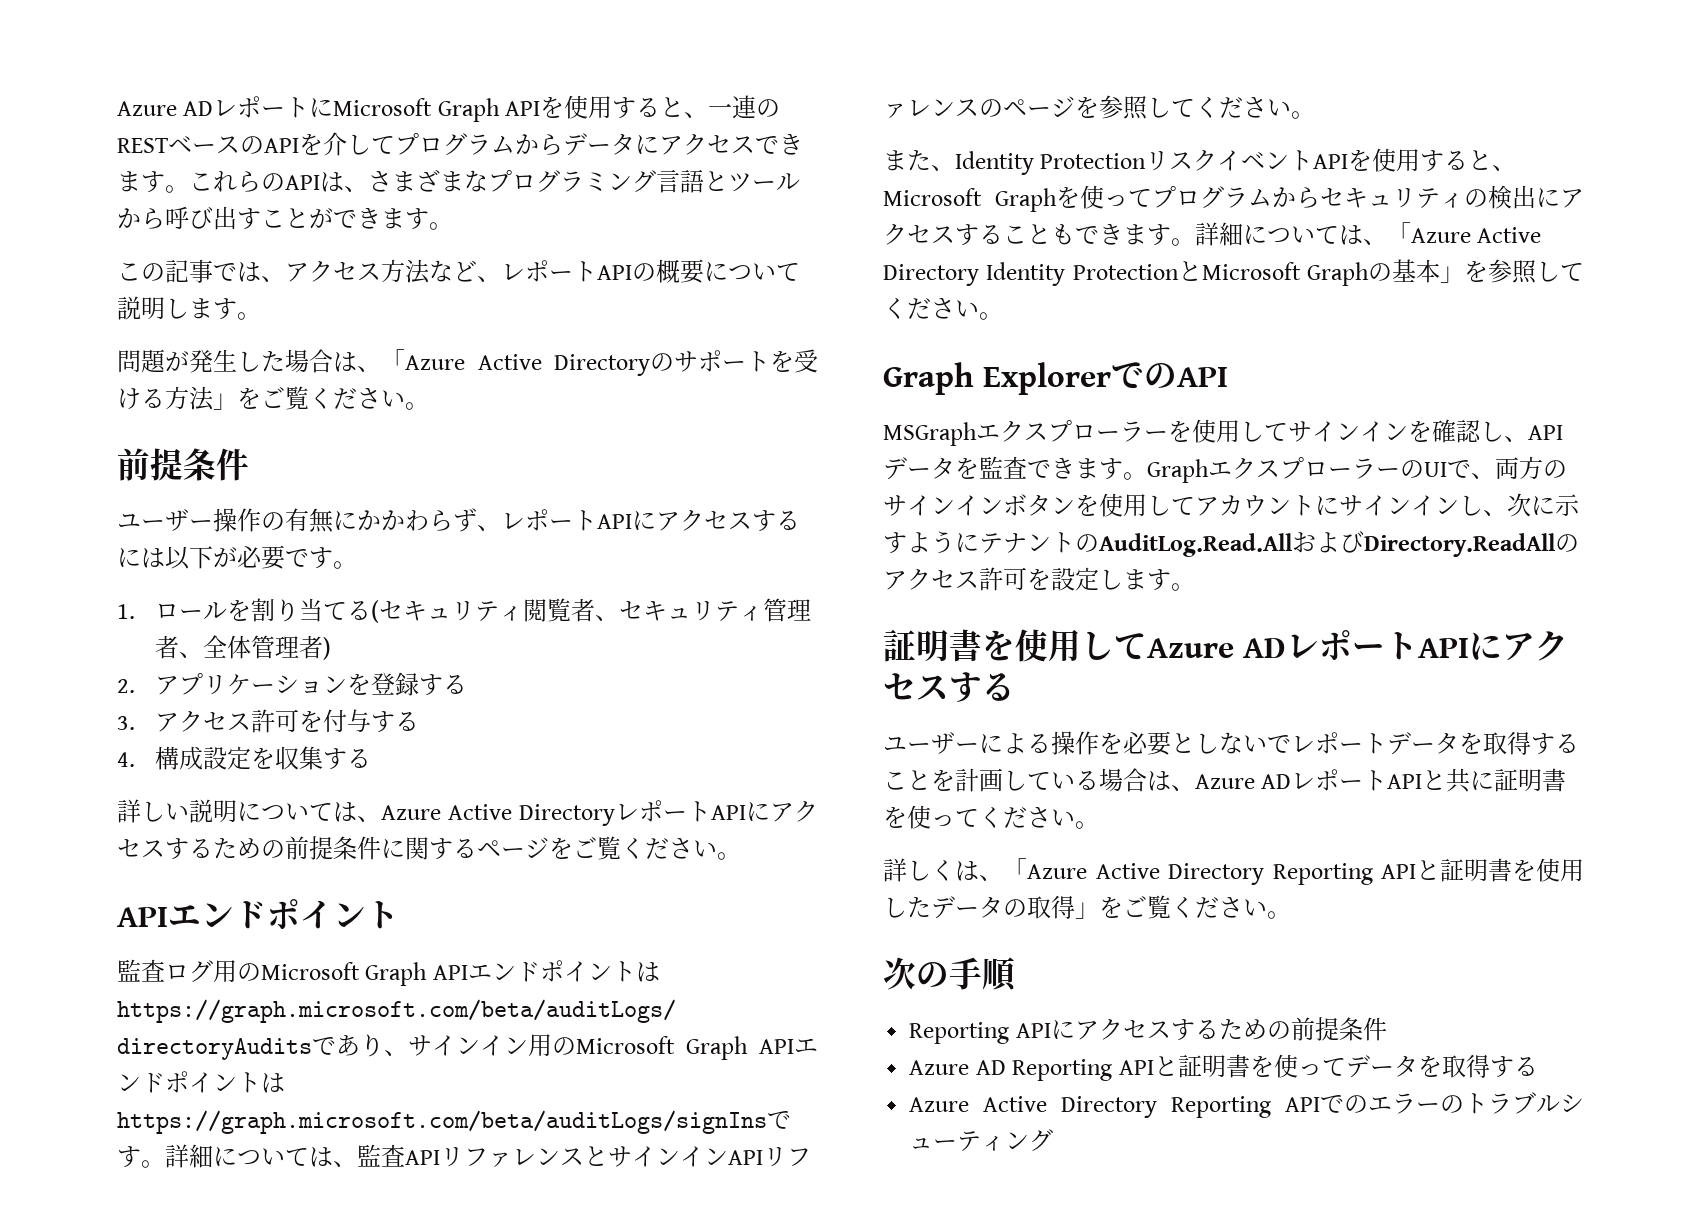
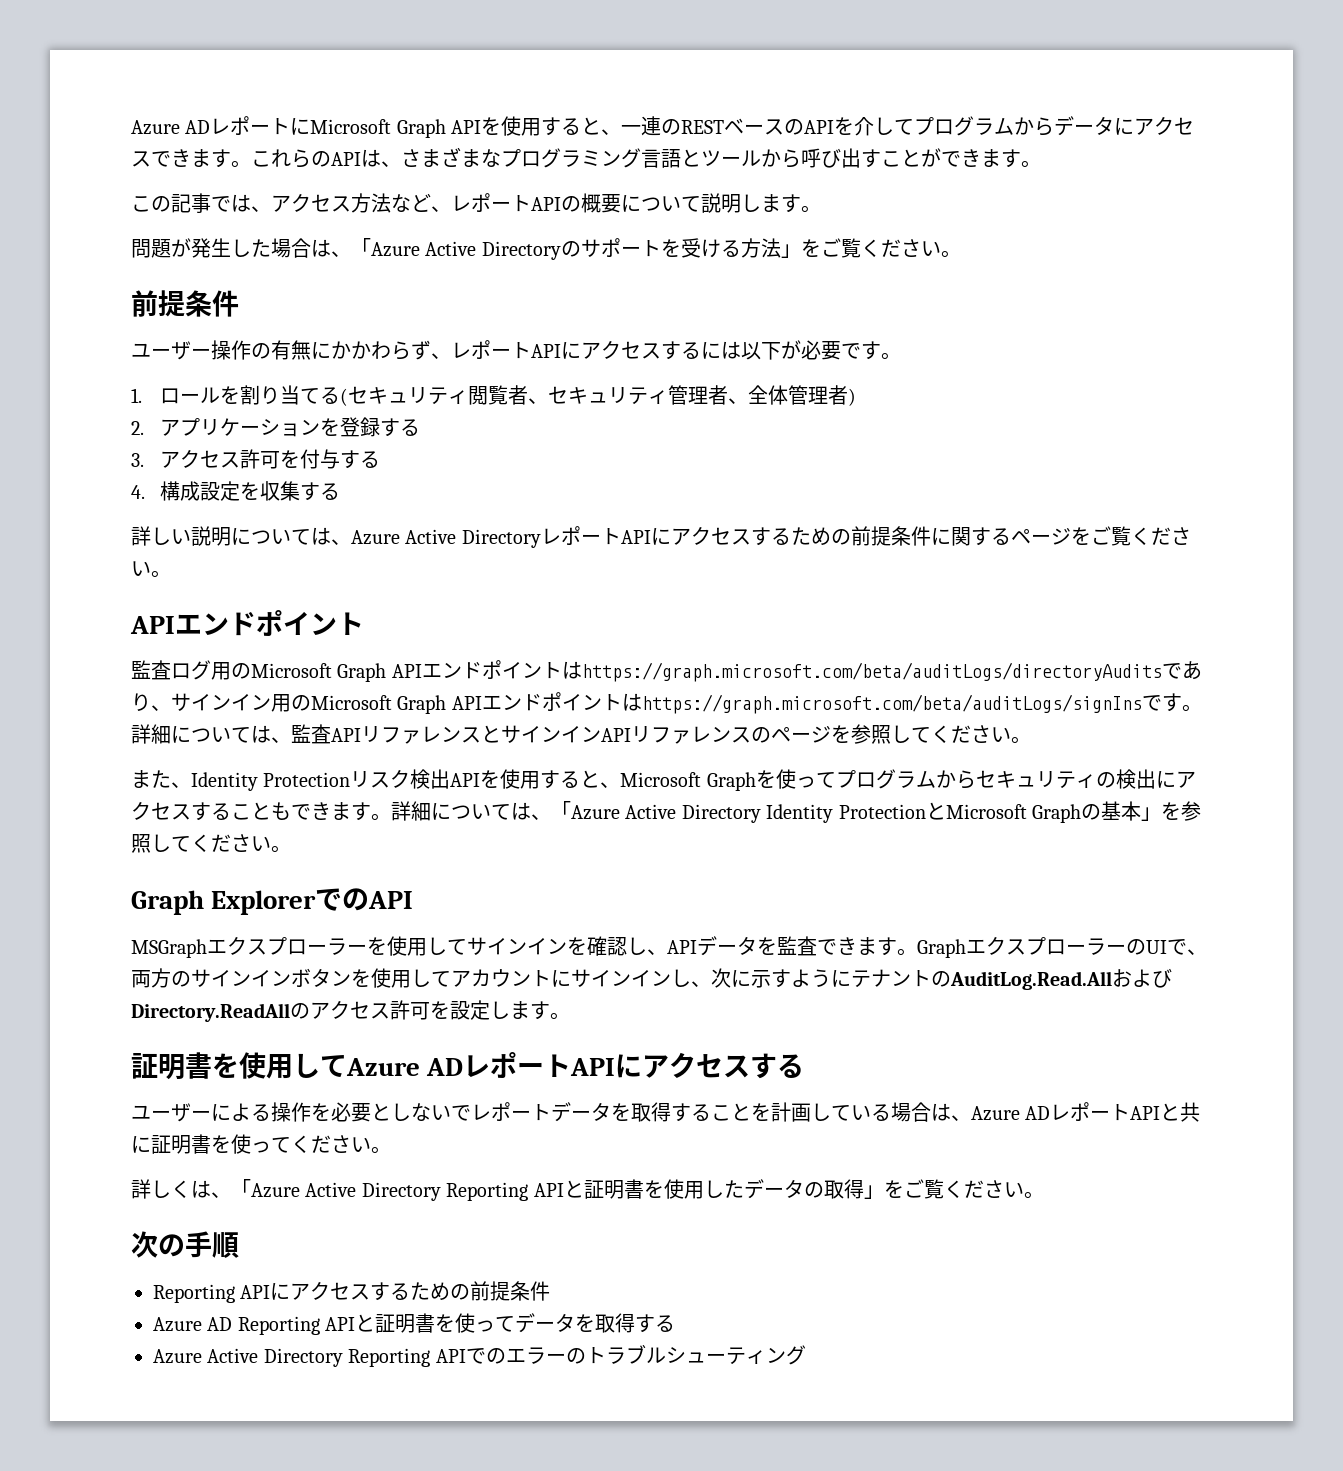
[1217,150,1314,171] イベント -> [410,769,451,789] 検出

